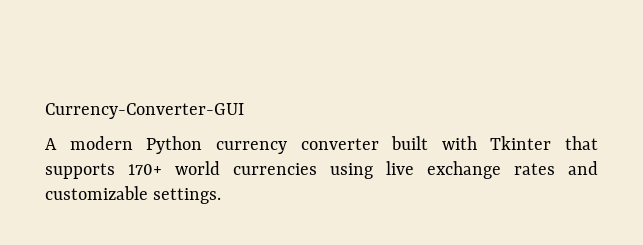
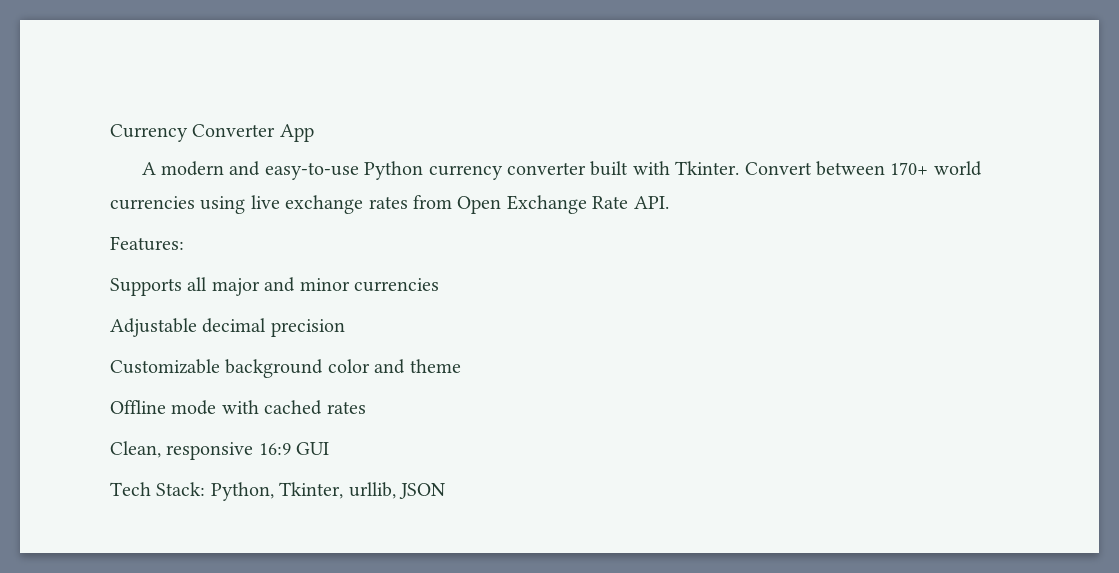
[45,103,244,119] Currency-Converter-GUI -> [110,124,314,142] Currency Converter App
(133, 143) none -> [229,161,359,180] and easy-to-use
[490,136,598,150] [45,163,115,179] Tkinter that supports -> [675,161,886,176] Tkinter. Convert between
[568,161,598,175] [45,186,222,204] and customizable settings. -> [413,195,669,214] [110,236,184,251] [110,277,439,296] [110,318,345,337] [110,359,461,378] [110,400,366,415] [110,441,330,460] [110,482,445,501] from Open Exchange Rate API. // Features: // Supports all major and minor currencies // Adjustable decimal precision // Customizable background color and theme // Offline mode with cached rates // Clean, responsive 16:9 GUI // Tech Stack: Python, Tkinter, urllib, JSON

